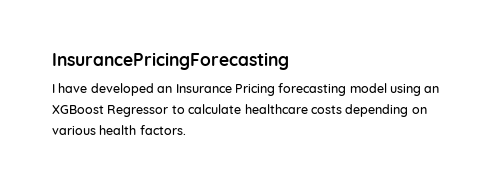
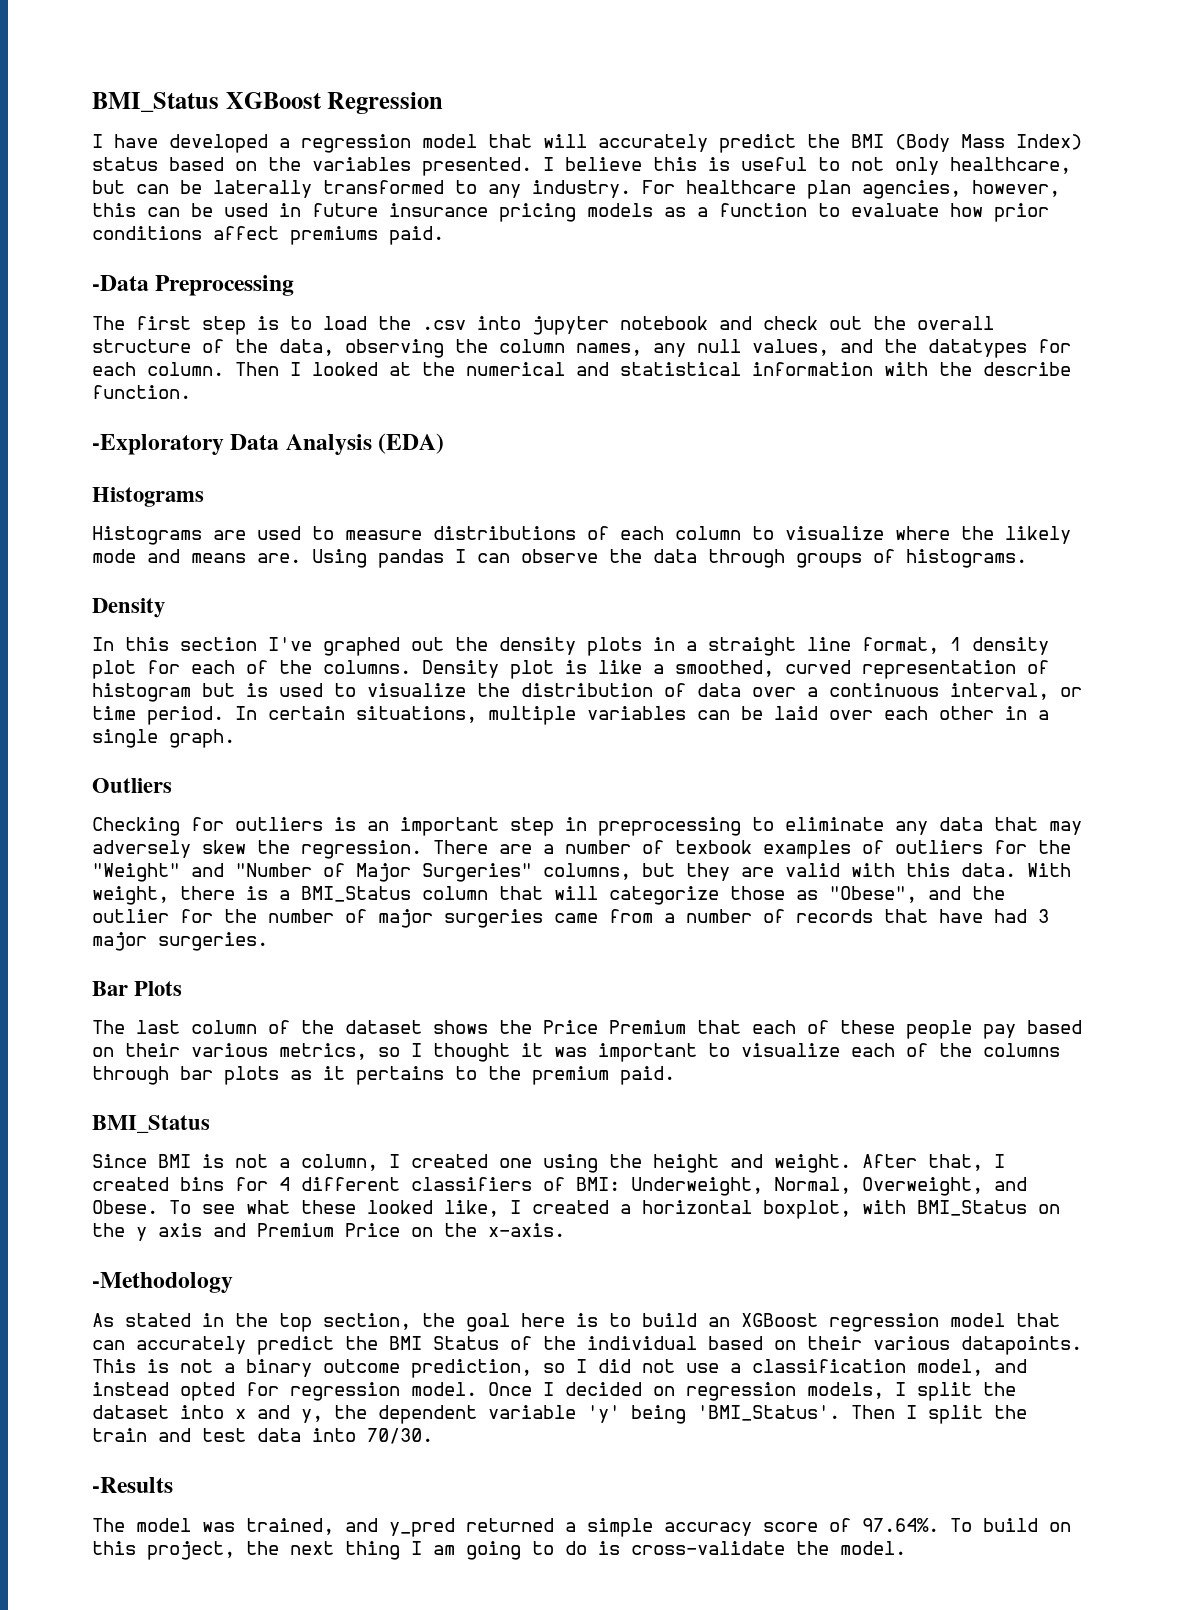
[52,52,289,70] InsurancePricingForecasting -> [92,92,444,114] BMI_Status XGBoost Regression
[157,83,440,96] [52,104,427,117] [52,125,186,135] an Insurance Pricing forecasting model using an XGBoost Regressor to calculate healthcare costs depending on various health factors. -> [279,134,1082,153] [92,157,1071,176] [92,180,1060,199] [92,203,1049,222] [92,226,444,245] [92,275,295,296] [92,316,994,335] [92,339,1071,358] [92,362,1071,376] [92,385,191,399] [92,433,445,455] [92,487,204,507] [92,526,1071,545] [92,549,1027,568] [92,598,165,618] [92,637,1049,656] [92,660,1049,679] [92,683,1082,702] [92,706,1049,725] [92,729,235,748] [92,778,172,793] [92,817,1082,836] [92,840,1071,859] [92,863,1071,882] [92,886,1005,905] [92,909,1049,928] [92,932,268,951] [92,981,183,996] [92,1020,1082,1039] [92,1043,1060,1062] [92,1066,675,1085] [92,1115,210,1133] [92,1154,1005,1173] [92,1177,1027,1196] [92,1200,1060,1219] [92,1223,565,1241] [92,1272,233,1293] [92,1313,1060,1332] [92,1336,1082,1355] [92,1359,1027,1378] [92,1382,1016,1401] [92,1405,1027,1424] [92,1428,433,1444] [92,1477,173,1493] [92,1518,1071,1537] [92,1541,906,1560] a regression model that will accurately predict the BMI (Body Mass Index) status based on the variables presented. I believe this is useful to not only healthcare, but can be laterally transformed to any industry. For healthcare plan agencies, however, this can be used in future insurance pricing models as a function to evaluate how prior conditions affect premiums paid. // -Data Preprocessing // The first step is to load the .csv into jupyter notebook and check out the overall structure of the data, observing the column names, any null values, and the datatypes for each column. Then I looked at the numerical and statistical information with the describe function. // -Exploratory Data Analysis (EDA) // Histograms // Histograms are used to measure distributions of each column to visualize where the likely mode and means are. Using pandas I can observe the data through groups of histograms. // Density // In this section I've graphed out the density plots in a straight line format, 1 density plot for each of the columns. Density plot is like a smoothed, curved representation of histogram but is used to visualize the distribution of data over a continuous interval, or time period. In certain situations, multiple variables can be laid over each other in a single graph. // Outliers // Checking for outliers is an important step in preprocessing to eliminate any data that may adversely skew the regression. There are a number of texbook examples of outliers for the "Weight" and "Number of Major Surgeries" columns, but they are valid with this data. With weight, there is a BMI_Status column that will categorize those as "Obese", and the outlier for the number of major surgeries came from a number of records that have had 3 major surgeries. // Bar Plots // The last column of the dataset shows the Price Premium that each of these people pay based on their various metrics, so I thought it was important to visualize each of the columns through bar plots as it pertains to the premium paid. // BMI_Status // Since BMI is not a column, I created one using the height and weight. After that, I created bins for 4 different classifiers of BMI: Underweight, Normal, Overweight, and Obese. To see what these looked like, I created a horizontal boxplot, with BMI_Status on the y axis and Premium Price on the x-axis. // -Methodology // As stated in the top section, the goal here is to build an XGBoost regression model that can accurately predict the BMI Status of the individual based on their various datapoints. This is not a binary outcome prediction, so I did not use a classification model, and instead opted for regression model. Once I decided on regression models, I split the dataset into x and y, the dependent variable 'y' being 'BMI_Status'. Then I split the train and test data into 70/30. // -Results // The model was trained, and y_pred returned a simple accuracy score of 97.64%. To build on this project, the next thing I am going to do is cross-validate the model.

